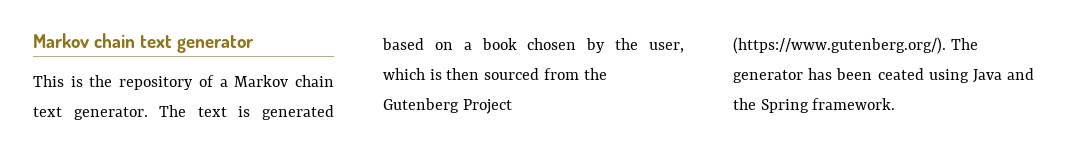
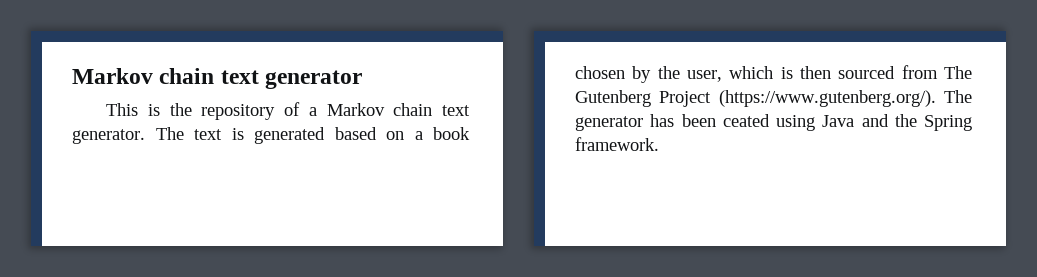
[583,68,607,80] the -> [944,66,972,79] The

